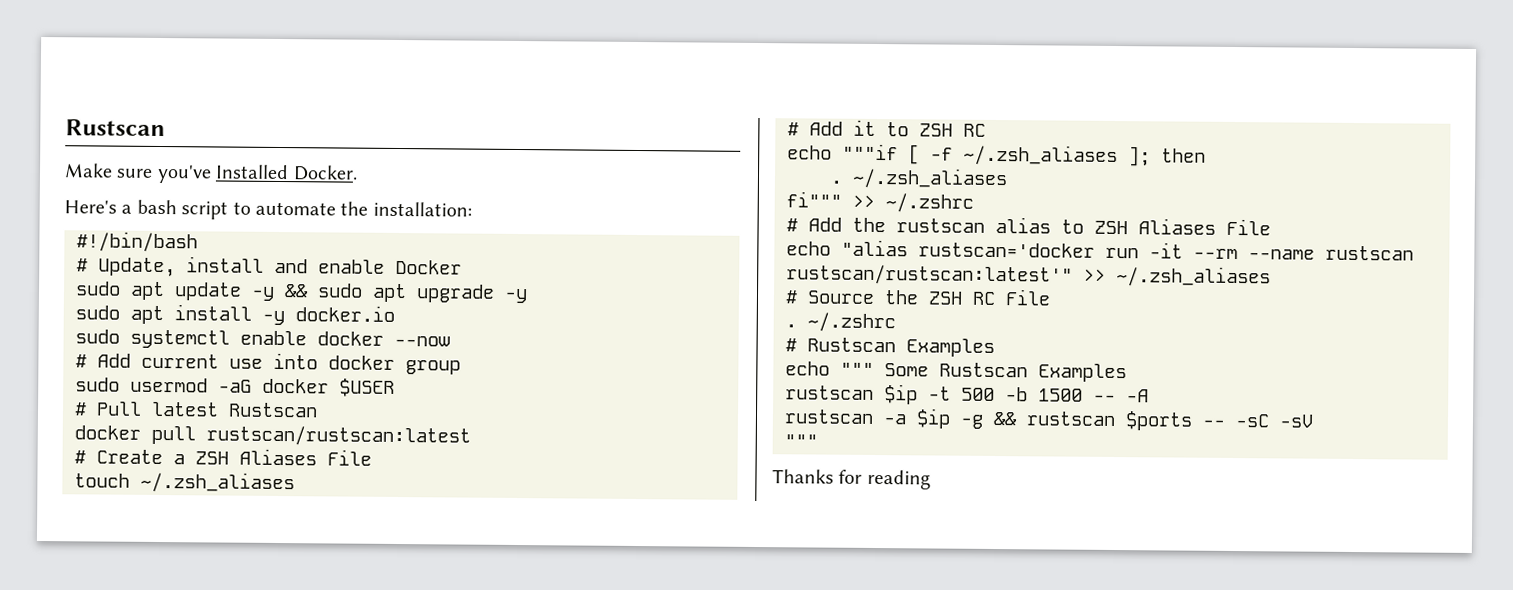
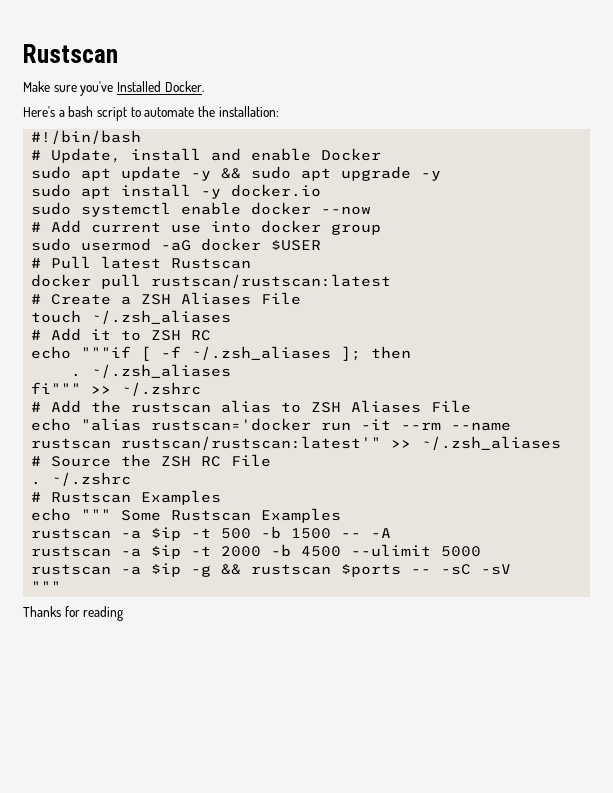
(874, 392) none -> [121,530,142,539] -a
(1149, 396) none -> [31,544,482,559] // rustscan -a $ip -t 2000 -b 4500 --ulimit 5000

